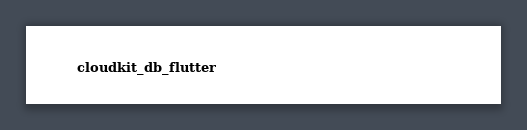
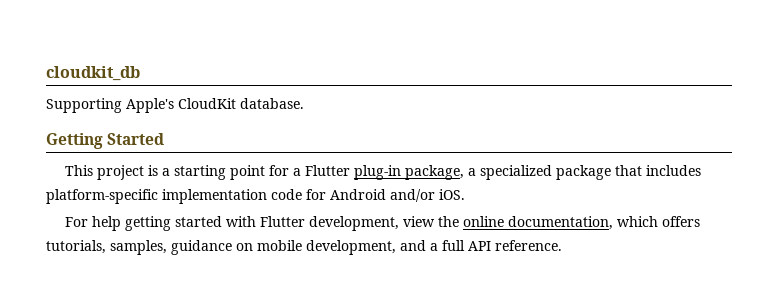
[77,62,216,75] cloudkit_db_flutter -> [46,66,140,81] [46,98,304,113] [46,133,165,149] [64,165,701,180] [46,189,465,204] [64,216,700,231] [46,240,562,255] cloudkit_db // Supporting Apple's CloudKit database. // Getting Started // This project is a starting point for a Flutter plug-in package, a specialized package that includes platform-specific implementation code for Android and/or iOS. // For help getting started with Flutter development, view the online documentation, which offers tutorials, samples, guidance on mobile development, and a full API reference.

